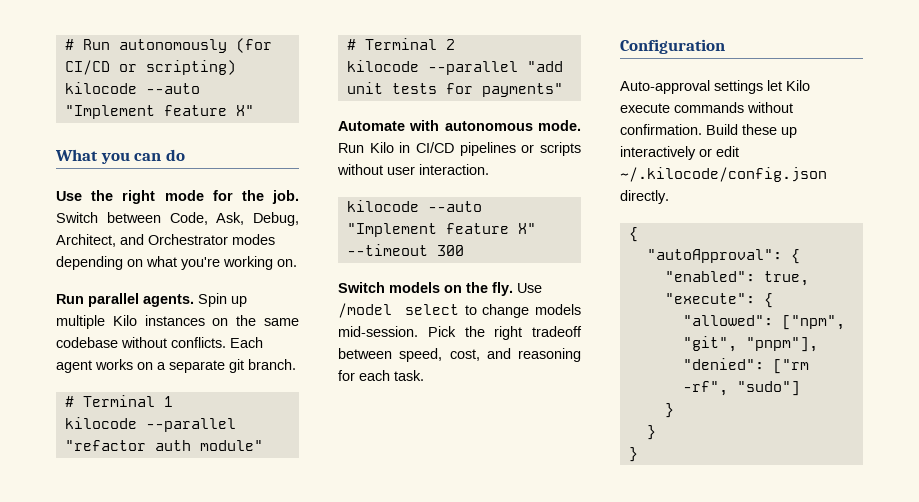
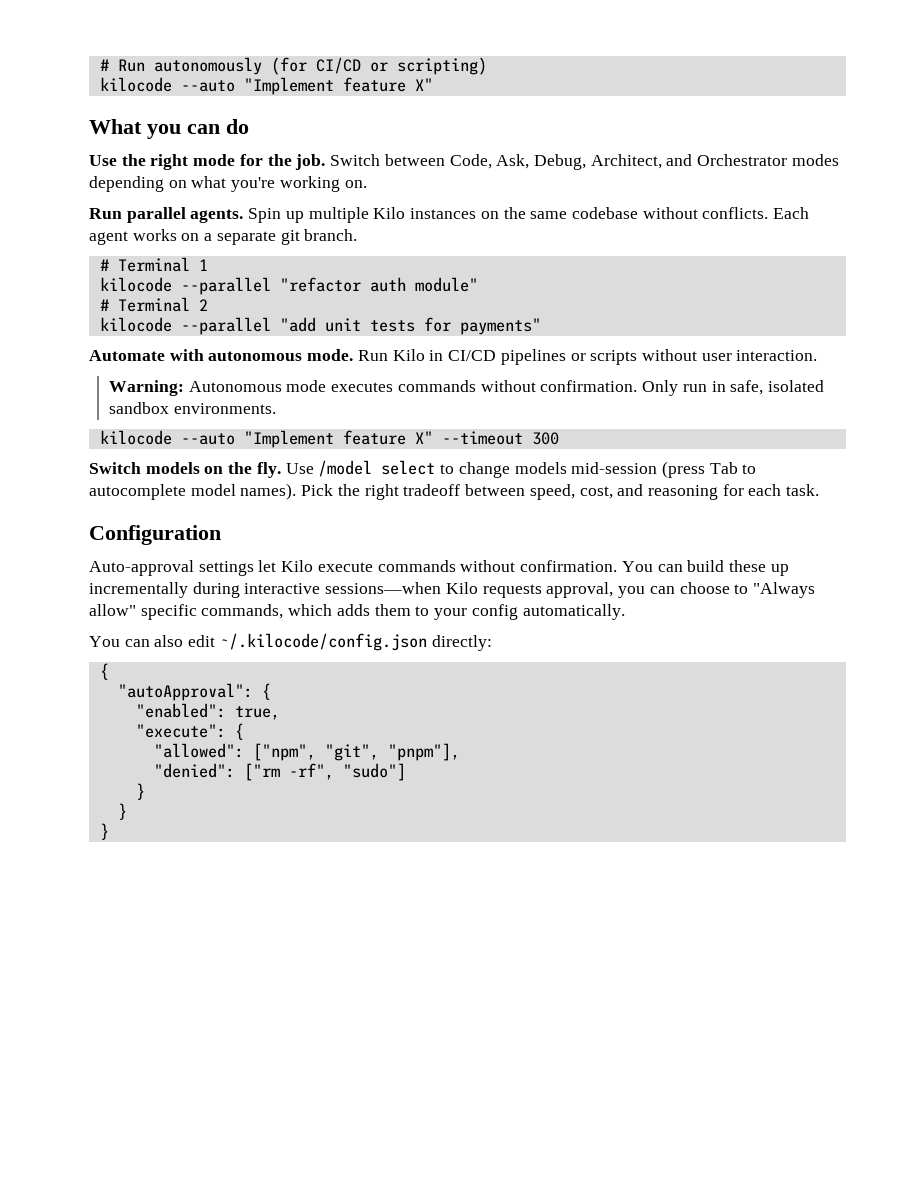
(489, 169) none -> [109,380,824,396] [109,402,276,414] // Warning: Autonomous mode executes commands without confirmation. Only run in safe, isolated sandbox environments.
[338,326,418,337] mid-session. -> [571,461,757,478] [89,483,297,500] mid-session (press Tab to autocomplete model names).
[706,124,797,138] [620,146,712,160] Build these up interactively or -> [621,560,789,576] [89,582,815,598] [89,604,625,620] [89,635,184,647] You can build these up incrementally during interactive sessions—when Kilo requests approval, you can choose to "Always allow" specific commands, which adds them to your config automatically. // You can also
[620,190,669,204] directly. -> [431,635,492,651] directly:

